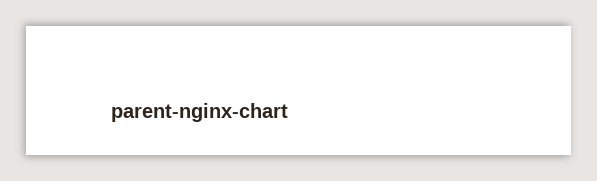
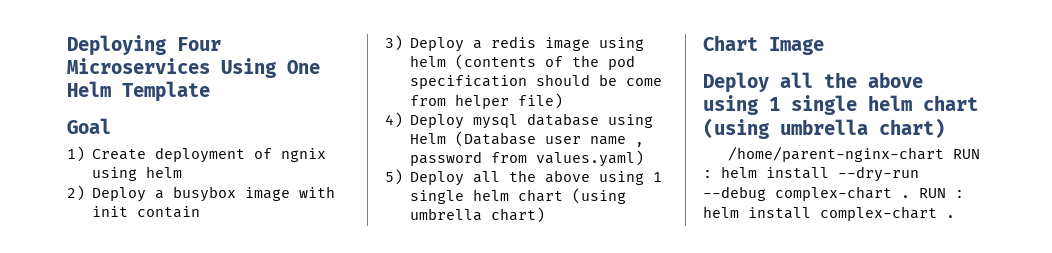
[111,103,288,122] parent-nginx-chart -> [67,35,221,56] [67,58,320,78] [67,81,210,102] [67,118,111,134] [67,146,327,163] [92,166,183,181] [67,185,336,202] [92,206,201,218] [385,35,645,52] [410,54,636,70] [410,74,663,89] [410,93,564,109] [385,112,654,129] [410,131,645,147] [410,150,645,167] [385,169,663,186] [410,188,627,204] [410,207,546,223] [703,35,824,55] [703,72,923,93] [703,95,978,115] [703,118,945,139] [727,146,980,162] [703,166,919,182] [703,186,964,201] [703,206,955,221] Deploying Four Microservices Using One Helm Template // Goal // 1) Create deployment of ngnix using helm // 2) Deploy a busybox image with init contain // 3) Deploy a redis image using helm (contents of the pod specification should be come from helper file) // 4) Deploy mysql database using Helm (Database user name , password from values.yaml) // 5) Deploy all the above using 1 single helm chart (using umbrella chart) // Chart Image // Deploy all the above using 1 single helm chart (using umbrella chart) // /home/parent-nginx-chart RUN : helm install --dry-run --debug complex-chart . RUN : helm install complex-chart .

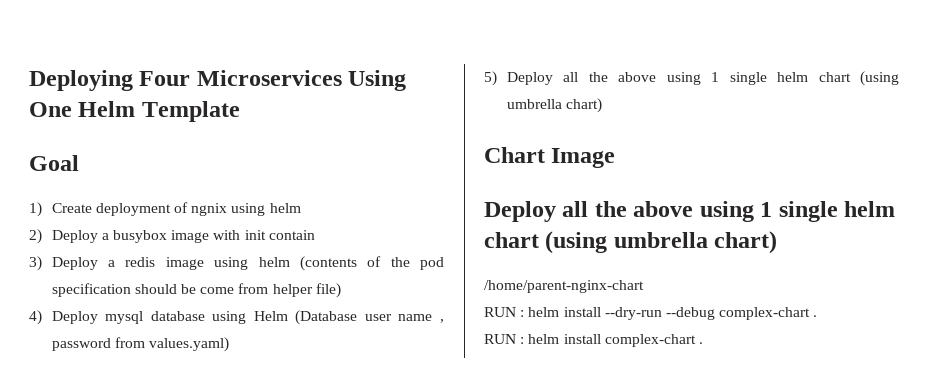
(944, 154) none -> (644, 286) //
(910, 196) none -> (818, 316) //

